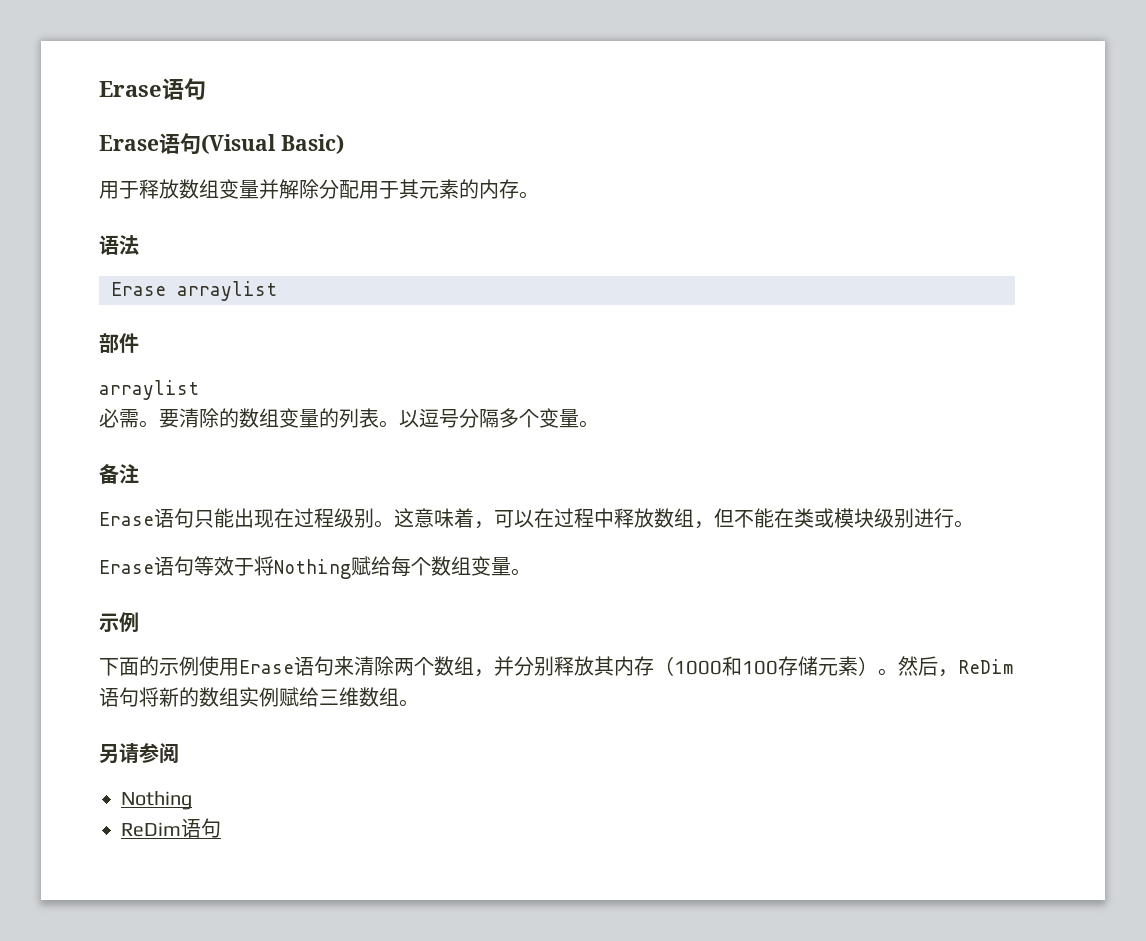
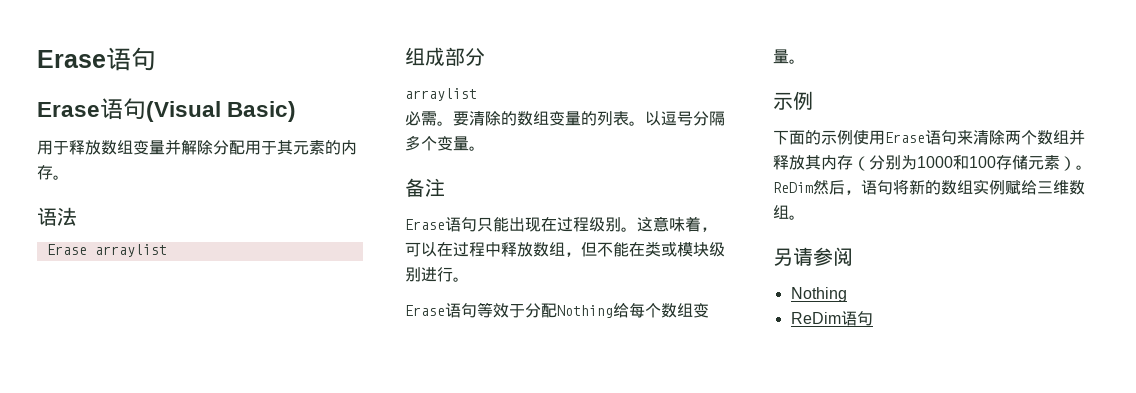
[99,333,139,353] 部件 -> [405,47,485,66] 组成部分
[254,556,371,579] 将Nothing赋 -> [525,303,613,318] 分配Nothing
[474,656,554,677] ，并分别 -> [1069,129,1085,145] 并
(674, 666) none -> [869,155,917,170] 分别为
[898,656,1013,677] 然后，ReDim -> [773,180,861,195] ReDim然后，

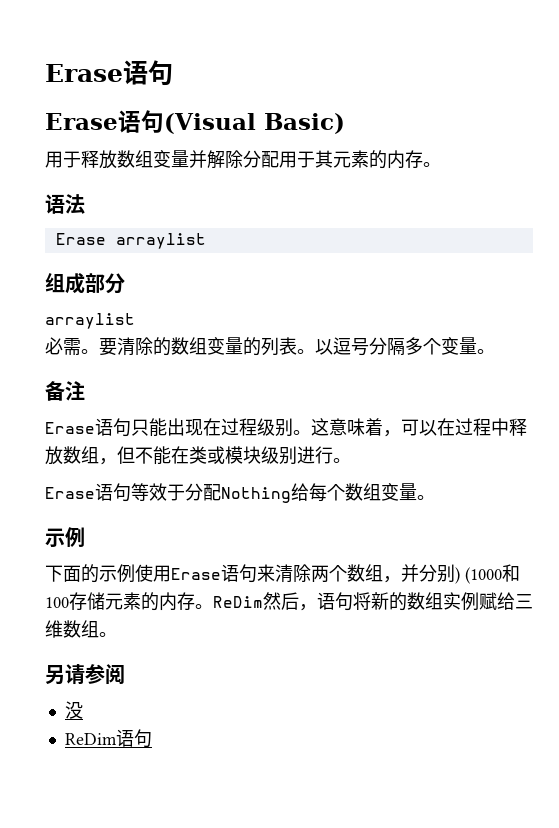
[1069,129,1085,145] [773,155,953,171] 并释放其内存（分别为1000 -> [383,564,502,584] ，并分别) (1000
[1060,156,1076,171] ） -> [141,592,195,611] 的内存
[790,287,847,302] Nothing -> [64,701,83,719] 没

